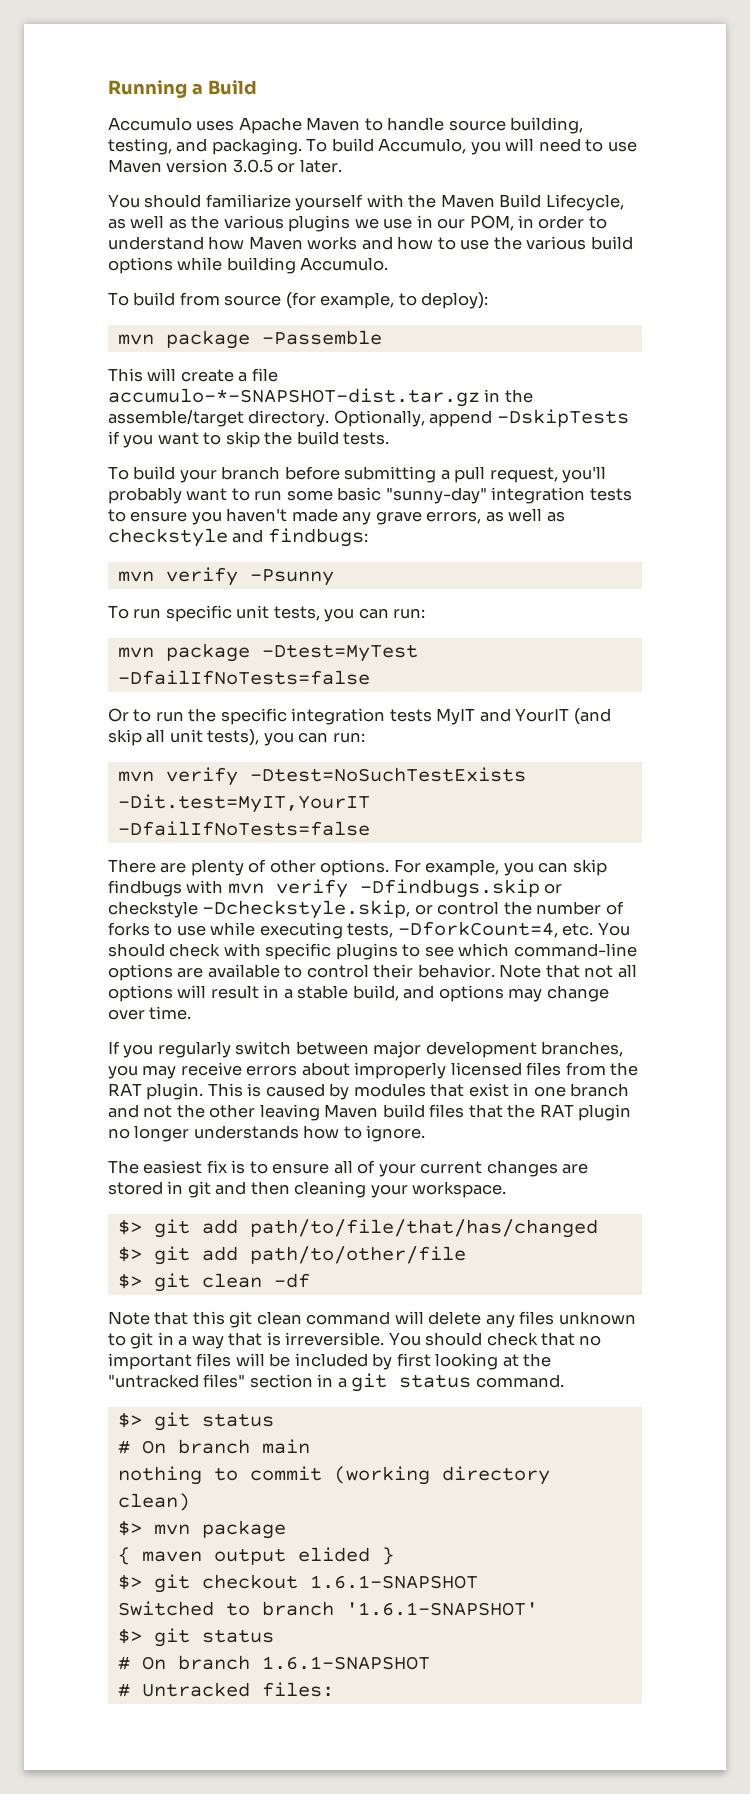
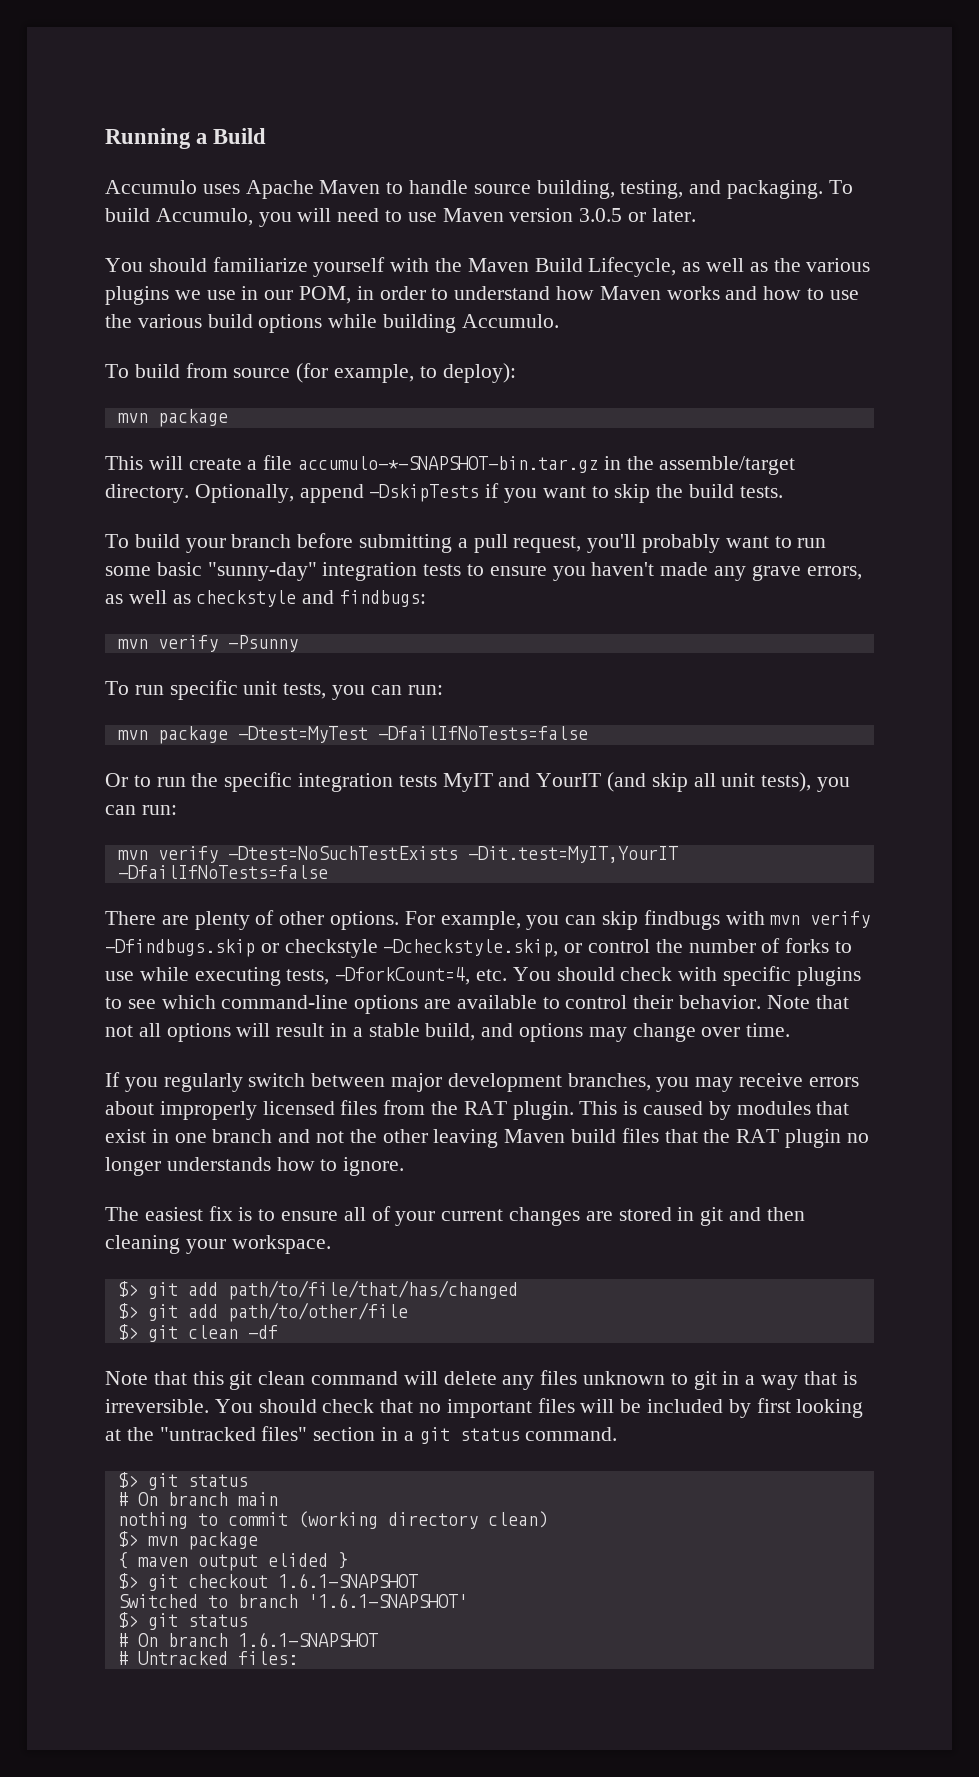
[261,330,382,345] -Passemble -> (228, 418) none
[108,388,480,407] accumulo-*-SNAPSHOT-dist.tar.gz -> [298,456,599,473] accumulo-*-SNAPSHOT-bin.tar.gz

